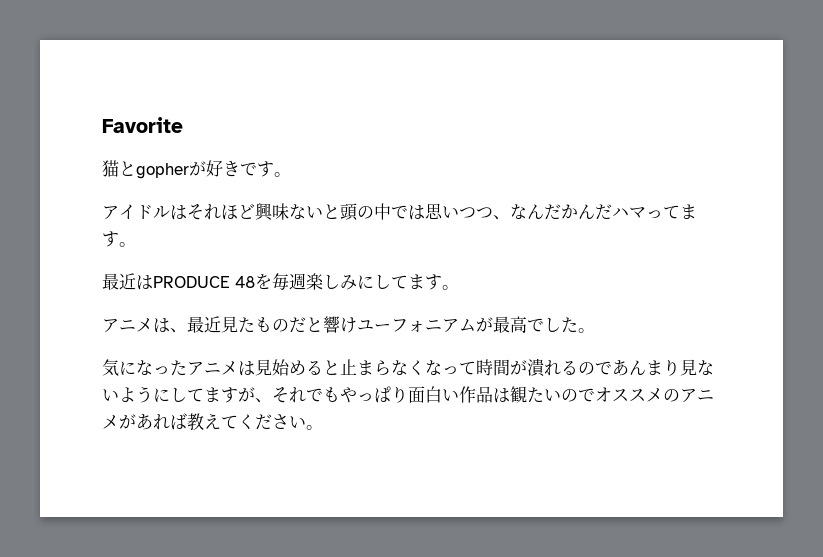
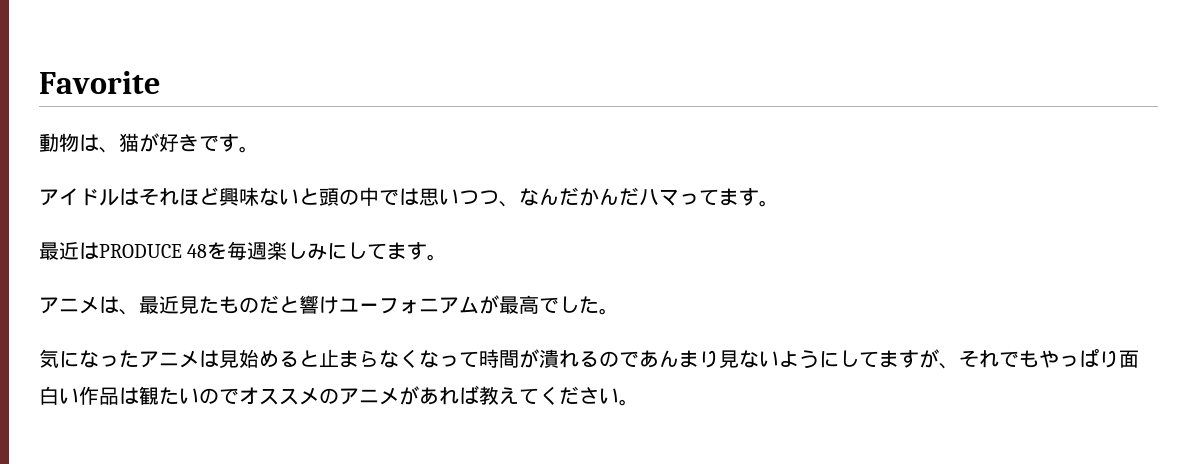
[102,160,189,179] 猫とgopher -> [39,133,139,153] 動物は、猫

